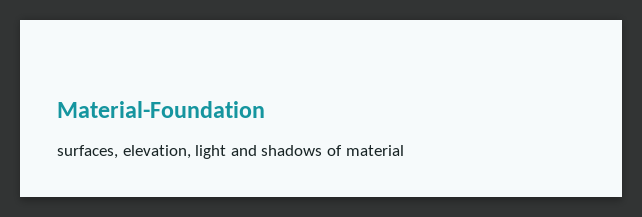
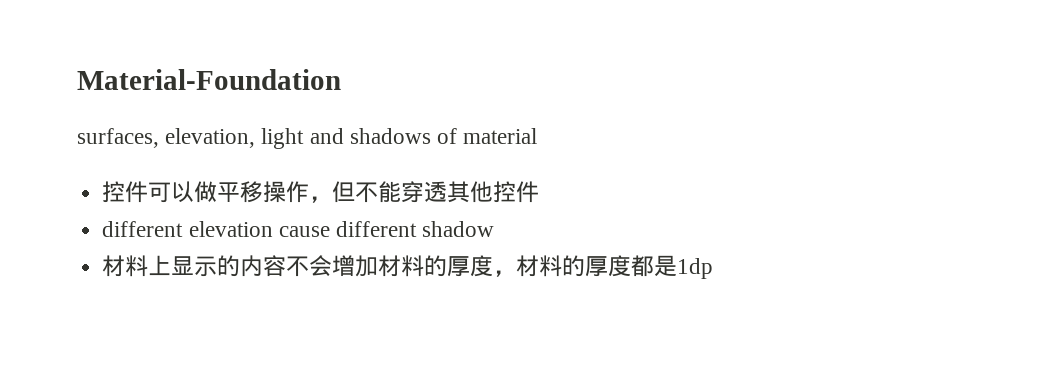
(404, 150) none -> [102,181,540,203] [102,221,495,237] [102,255,714,279] // 控件可以做平移操作，但不能穿透其他控件 // different elevation cause different shadow // 材料上显示的内容不会增加材料的厚度，材料的厚度都是1dp

